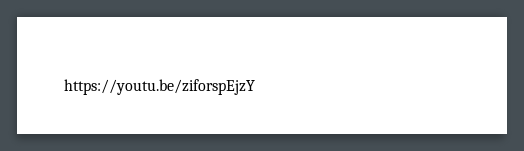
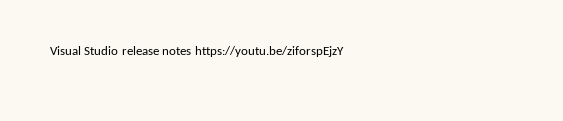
(64, 87) none -> [50,46,192,55] Visual Studio release notes

